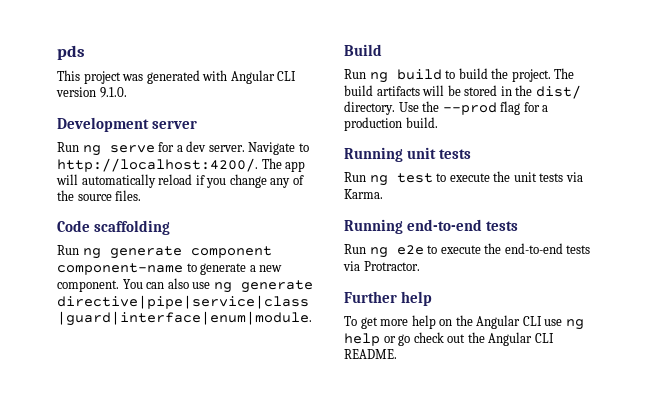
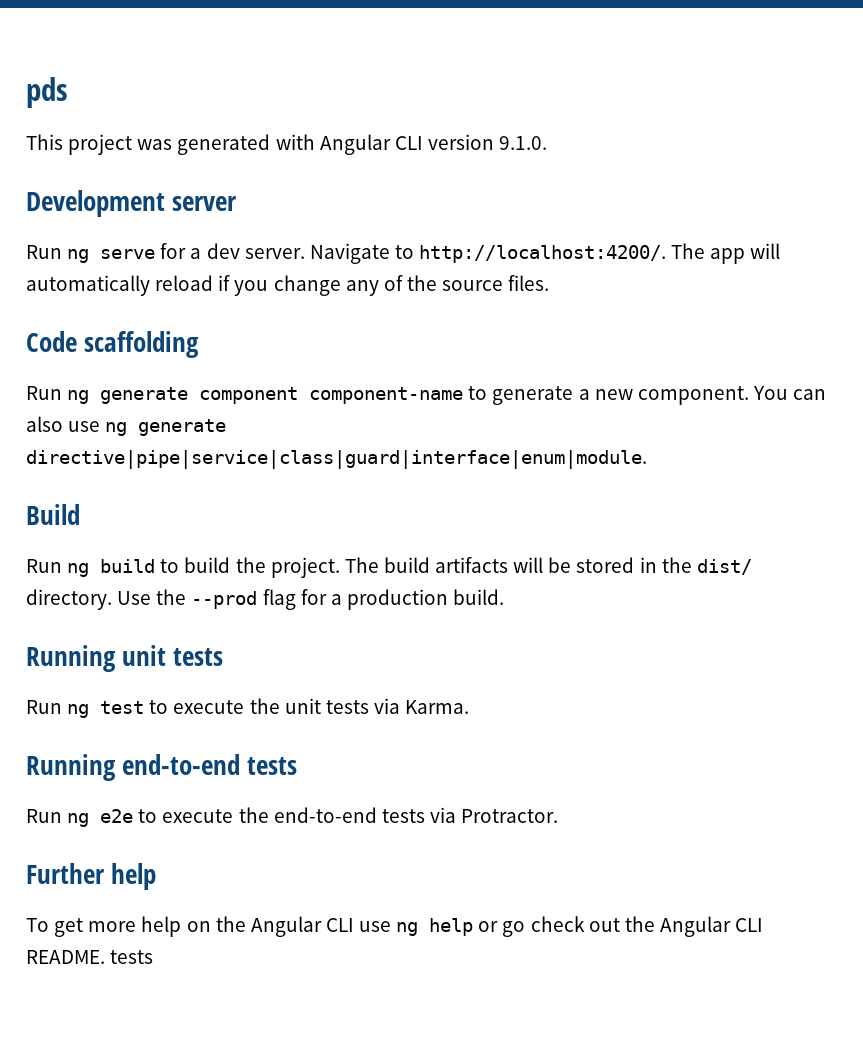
(397, 354) none -> [110,950,154,964] tests

